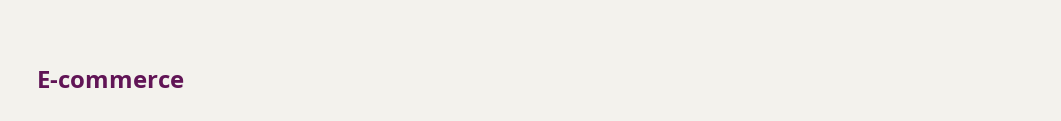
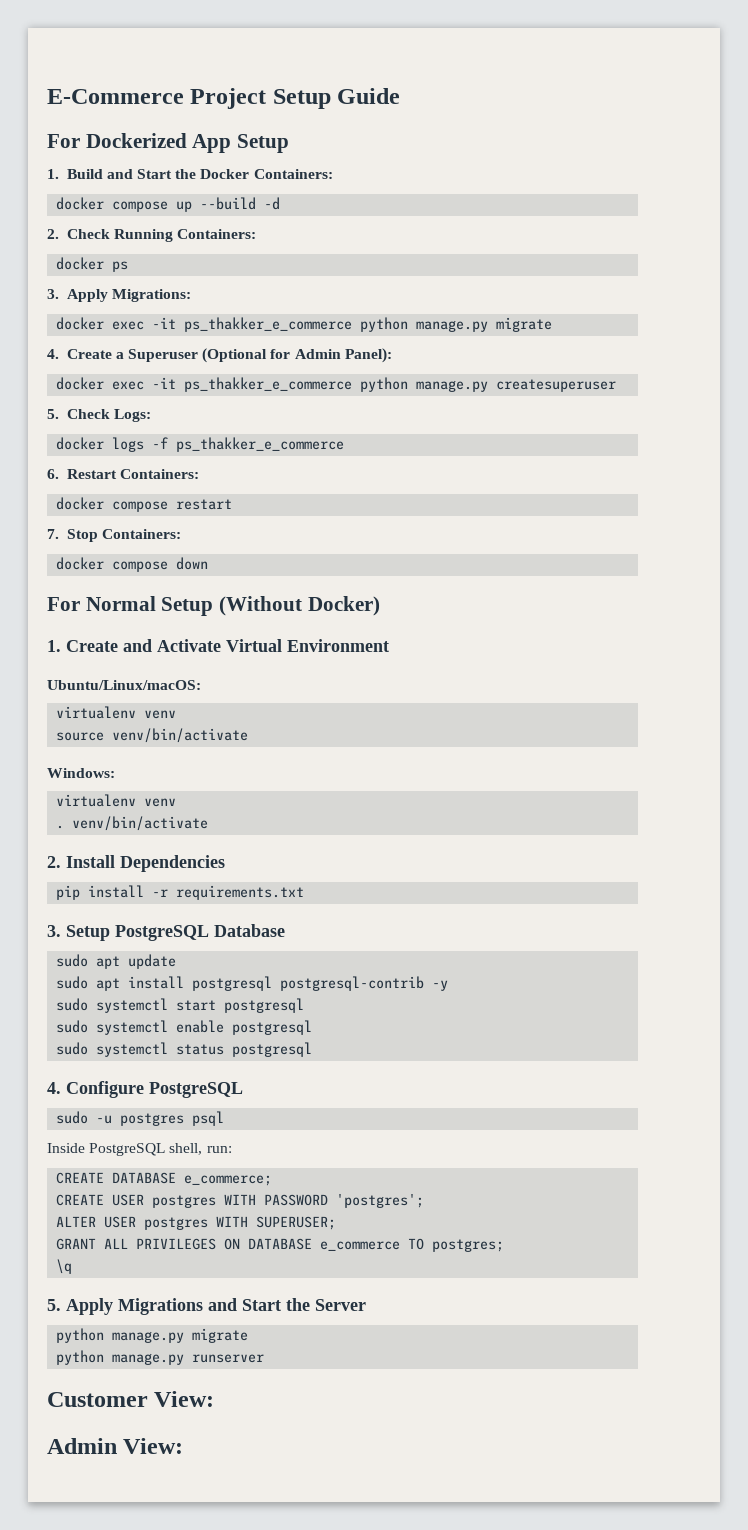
[37,71,184,88] E-commerce -> [47,88,401,109] [47,133,290,153] [47,169,333,179] [56,197,281,212] [47,229,257,242] [56,257,129,272] [47,289,191,302] [56,317,553,332] [47,348,392,363] [56,377,617,392] [47,409,151,422] [56,437,345,452] [47,469,199,479] [56,497,233,512] [47,529,181,542] [56,557,209,572] [47,596,380,616] [47,639,389,652] [47,680,201,690] [56,706,177,719] [56,728,249,743] [47,768,115,778] [56,794,177,807] [56,816,209,831] [47,855,225,872] [56,885,305,900] [47,924,285,941] [56,954,177,969] [56,976,449,991] [56,998,305,1013] [56,1020,313,1035] [56,1042,313,1057] [47,1081,243,1098] [56,1111,225,1126] [47,1143,232,1156] [56,1172,273,1186] [56,1194,425,1208] [56,1216,337,1230] [56,1238,505,1252] [56,1259,73,1274] [47,1298,366,1315] [56,1328,249,1343] [56,1350,265,1365] [47,1391,215,1407] [47,1438,184,1454] E-Commerce Project Setup Guide // For Dockerized App Setup // 1. Build and Start the Docker Containers: // docker compose up --build -d // 2. Check Running Containers: // docker ps // 3. Apply Migrations: // docker exec -it ps_thakker_e_commerce python manage.py migrate // 4. Create a Superuser (Optional for Admin Panel): // docker exec -it ps_thakker_e_commerce python manage.py createsuperuser // 5. Check Logs: // docker logs -f ps_thakker_e_commerce // 6. Restart Containers: // docker compose restart // 7. Stop Containers: // docker compose down // For Normal Setup (Without Docker) // 1. Create and Activate Virtual Environment // Ubuntu/Linux/macOS: // virtualenv venv // source venv/bin/activate // Windows: // virtualenv venv // . venv/bin/activate // 2. Install Dependencies // pip install -r requirements.txt // 3. Setup PostgreSQL Database // sudo apt update // sudo apt install postgresql postgresql-contrib -y // sudo systemctl start postgresql // sudo systemctl enable postgresql // sudo systemctl status postgresql // 4. Configure PostgreSQL // sudo -u postgres psql // Inside PostgreSQL shell, run: // CREATE DATABASE e_commerce; // CREATE USER postgres WITH PASSWORD 'postgres'; // ALTER USER postgres WITH SUPERUSER; // GRANT ALL PRIVILEGES ON DATABASE e_commerce TO postgres; // \q // 5. Apply Migrations and Start the Server // python manage.py migrate // python manage.py runserver // Customer View: // Admin View:

